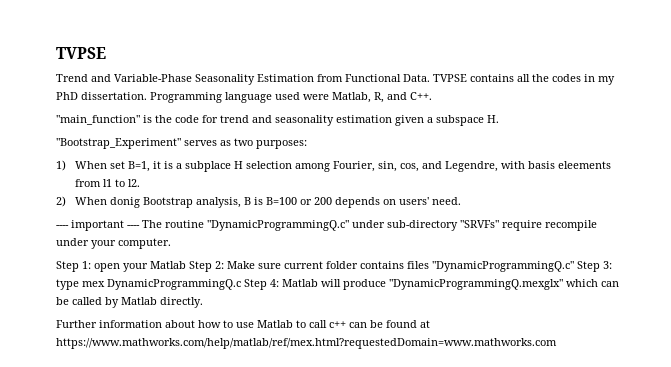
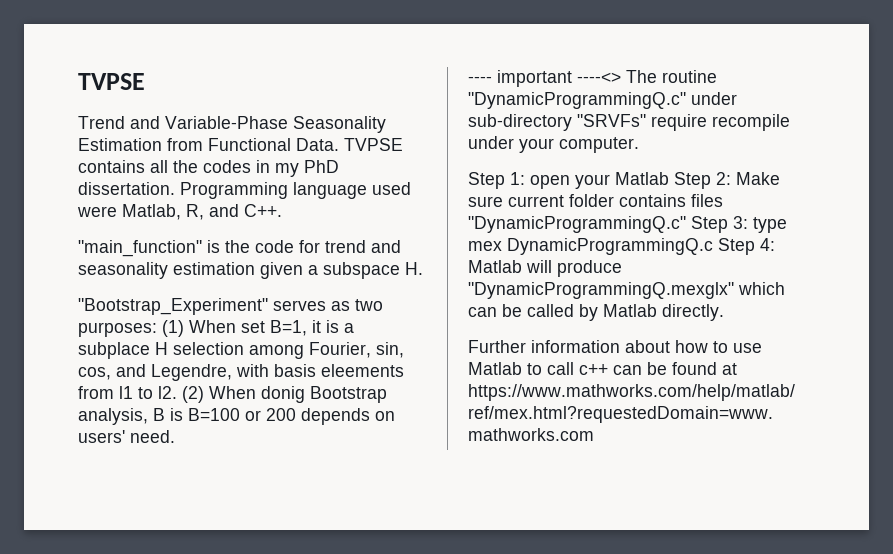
[56,160,66,171] // 1) -> [162,320,184,337] (1)
[56,196,66,207] // 2) -> [182,386,204,403] (2)
[127,225,140,228] ---- -> [577,72,621,83] ----<>

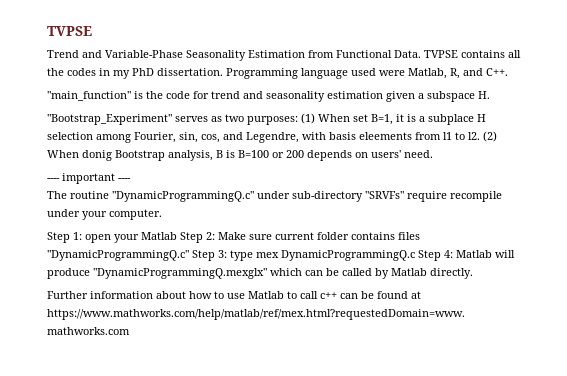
[577,72,621,83] ----<> -> [118,178,131,181] ---- //

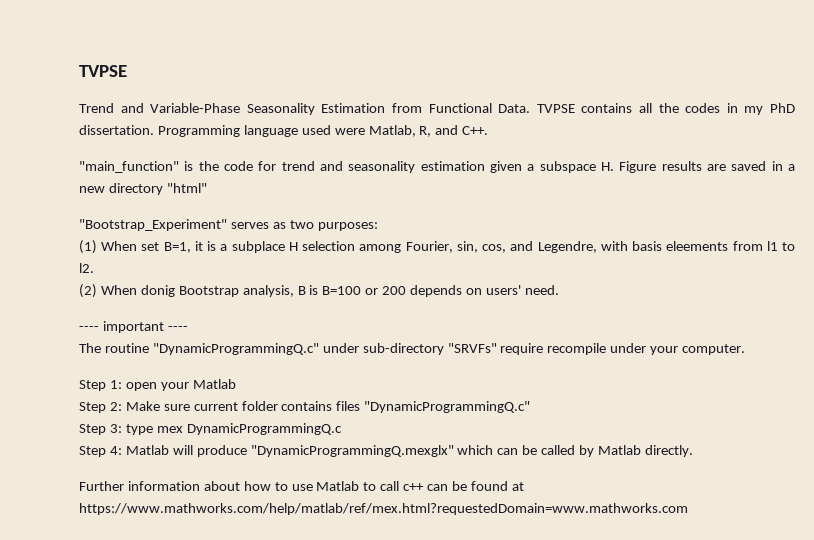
(490, 95) none -> [619,161,796,173] [79,183,207,195] Figure results are saved in a new directory "html"
(298, 120) none -> (378, 226) //
(480, 136) none -> (94, 268) //
(177, 236) none -> (236, 384) //
(189, 255) none -> (531, 407) //
(415, 255) none -> (342, 429) //

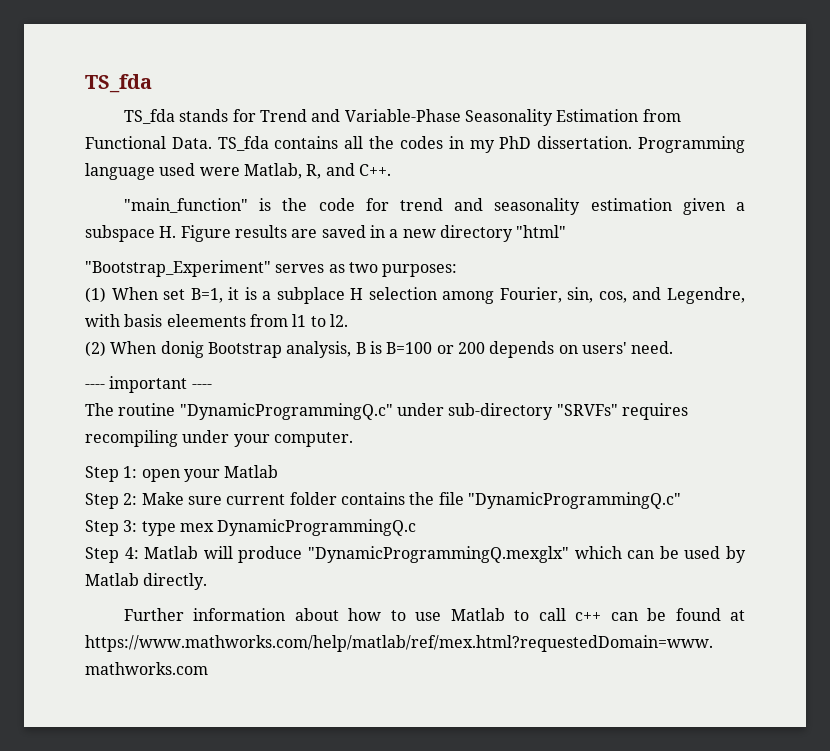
[79,65,127,77] TVPSE // -> [85,74,152,93] [123,109,256,124] TS_fda // TS_fda stands for
[536,104,575,113] TVPSE -> [217,136,269,151] TS_fda
[500,343,607,355] require recompile -> [621,403,688,420] [85,430,178,447] requires recompiling
[336,401,361,411] files -> [409,492,464,505] the file
[541,445,576,455] called -> [684,546,721,559] used

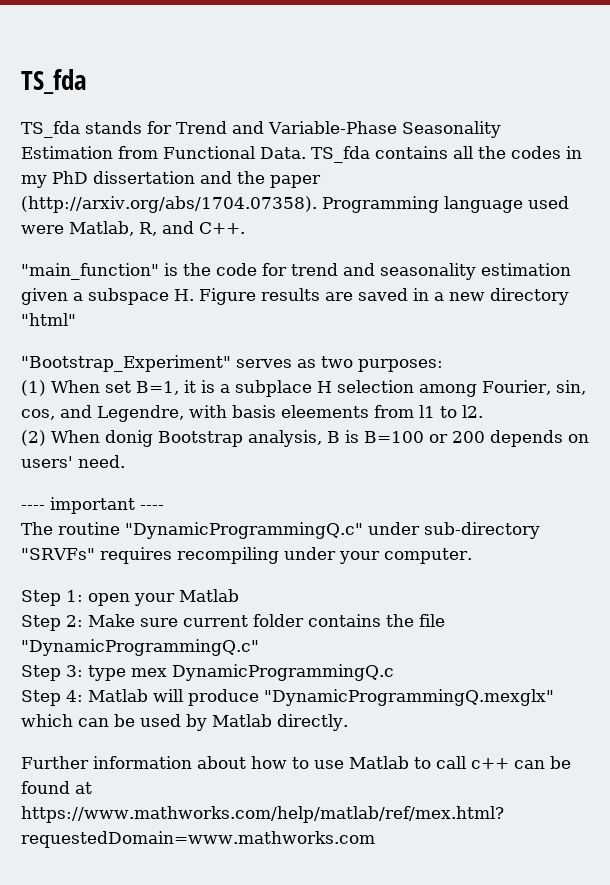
[537,136,633,149] dissertation. -> [93,171,321,188] [21,196,317,213] dissertation and the paper (http://arxiv.org/abs/1704.07358).

